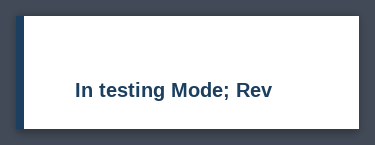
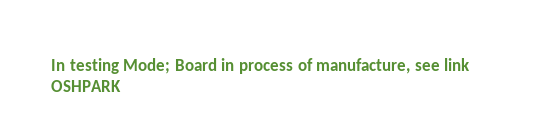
[236,83,273,97] Rev -> [174,58,471,74] [51,80,121,92] Board in process of manufacture, see link OSHPARK

